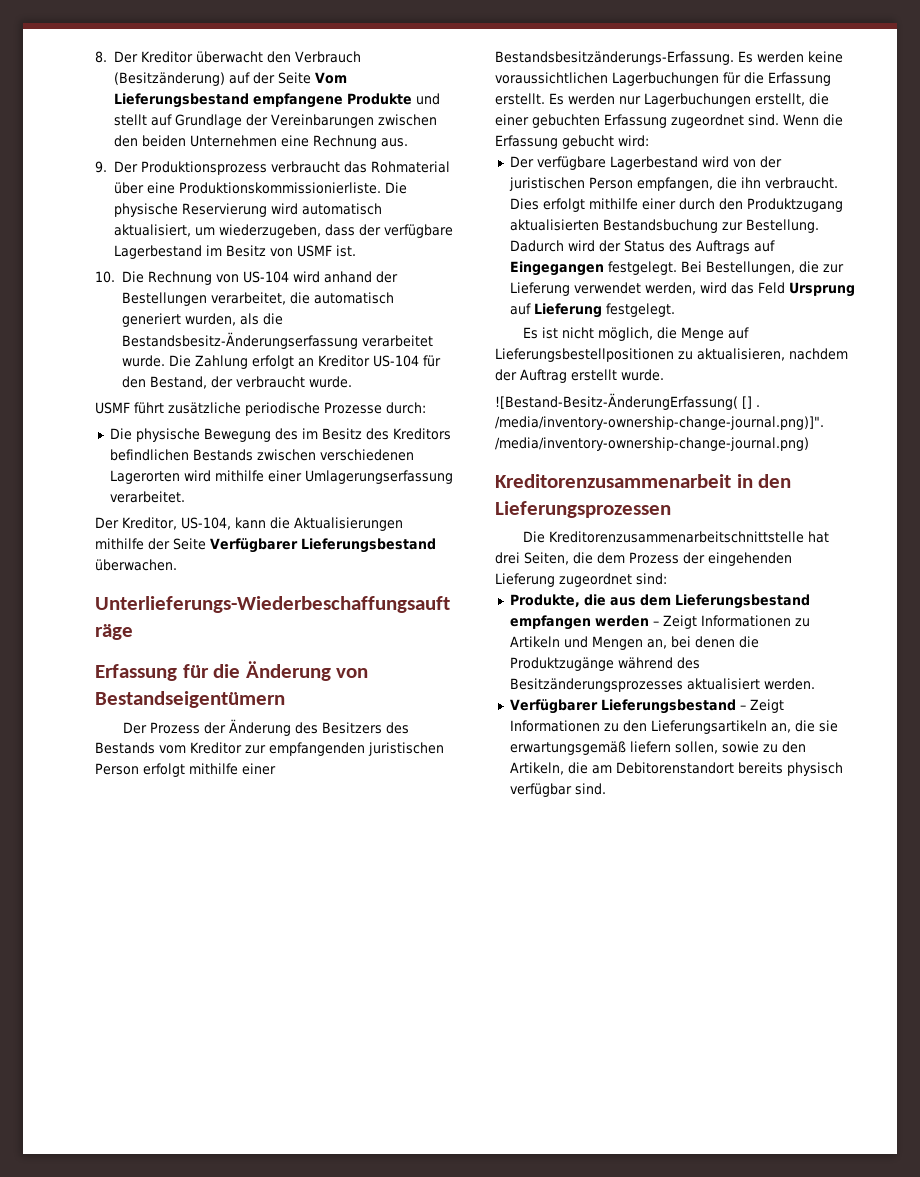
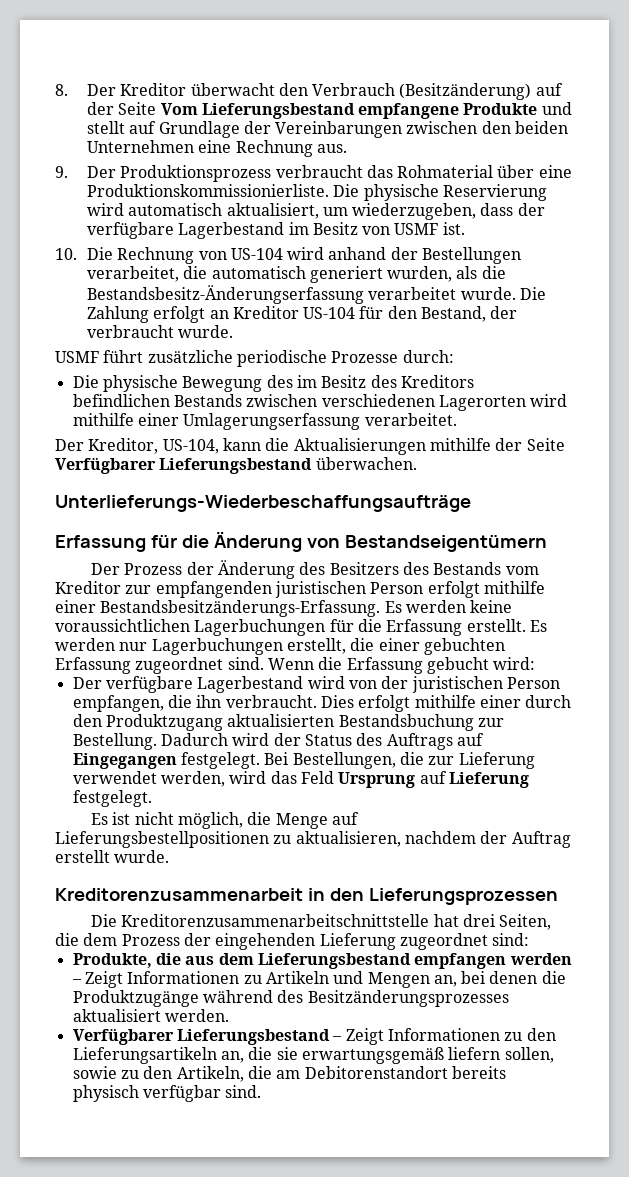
[495,393,760,410] [495,416,824,430] [495,437,809,451] // ![Bestand-Besitz-ÄnderungErfassung( [] . /media/inventory-ownership-change-journal.png)]". /media/inventory-ownership-change-journal.png) -> (170, 856) none

